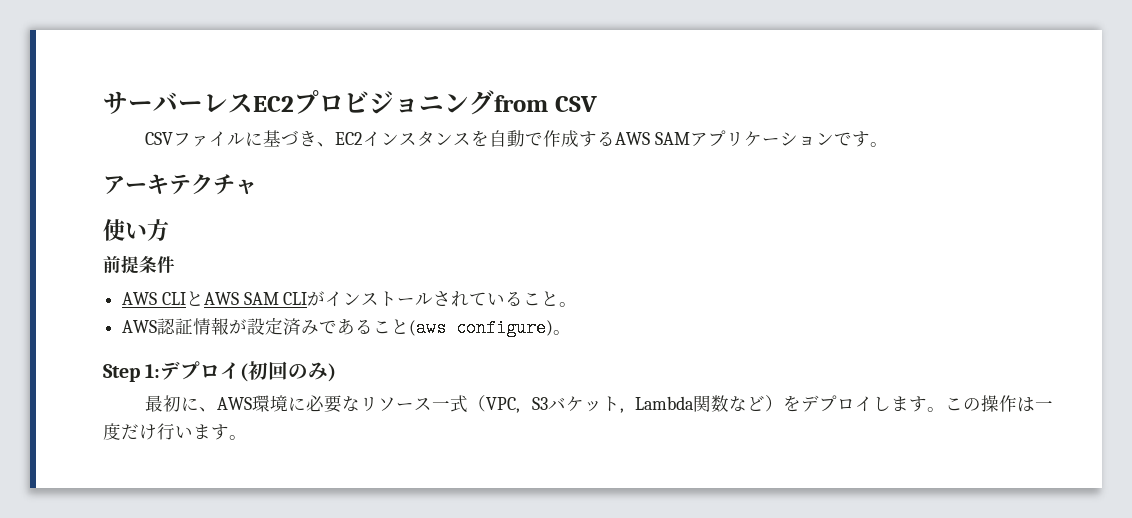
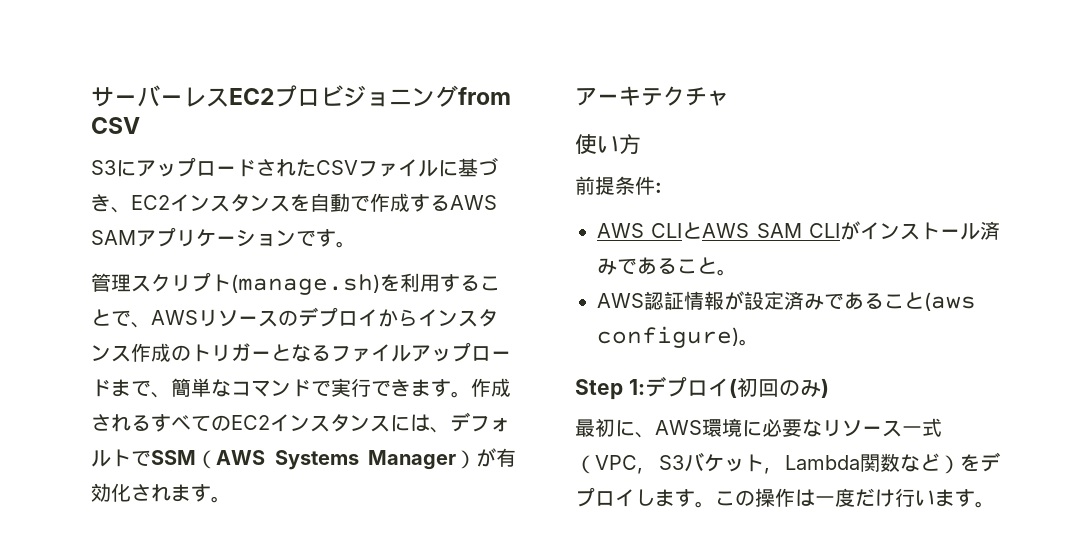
(597, 104) none -> [91,157,316,177] S3にアップロードされた
(888, 144) none -> [91,272,500,295] [91,307,498,328] [91,342,511,362] [91,378,511,398] [91,412,510,433] [91,448,516,470] [91,483,231,503] // 管理スクリプト(manage.sh)を利用することで、AWSリソースのデプロイからインスタンス作成のトリガーとなるファイルアップロードまで、簡単なコマンドで実行できます。作成されるすべてのEC2インスタンスには、デフォルトでSSM（AWS Systems Manager）が有効化されます。
(175, 264) none -> [655,182,662,193] :
[433,291,506,307] されてい -> [980,221,1000,240] [597,257,657,275] 済みであ

